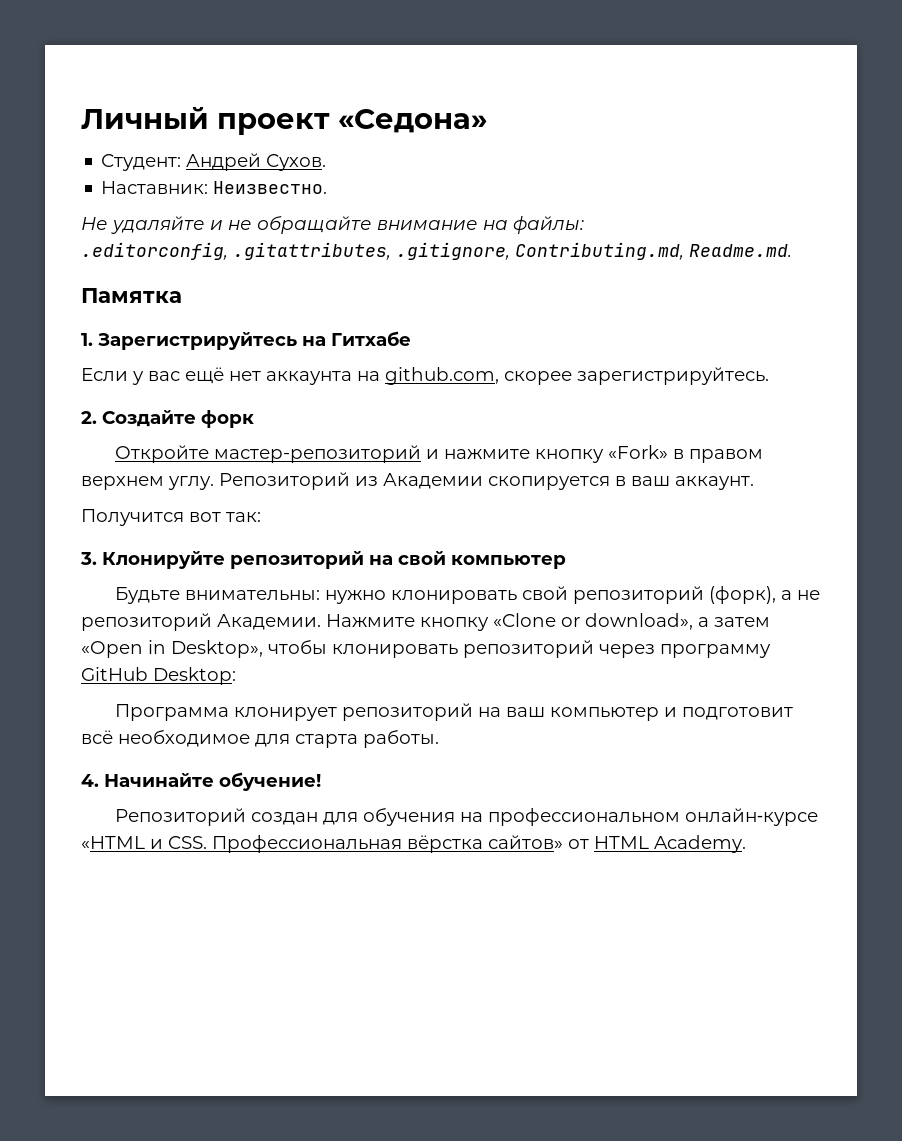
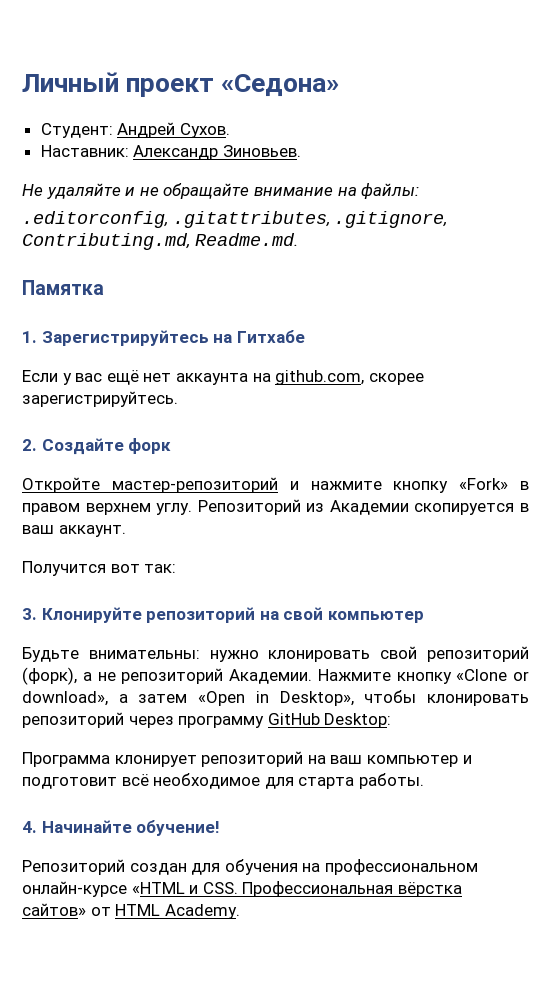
[213,181,328,194] Неизвестно. -> [133,145,301,160] Александр Зиновьев.

